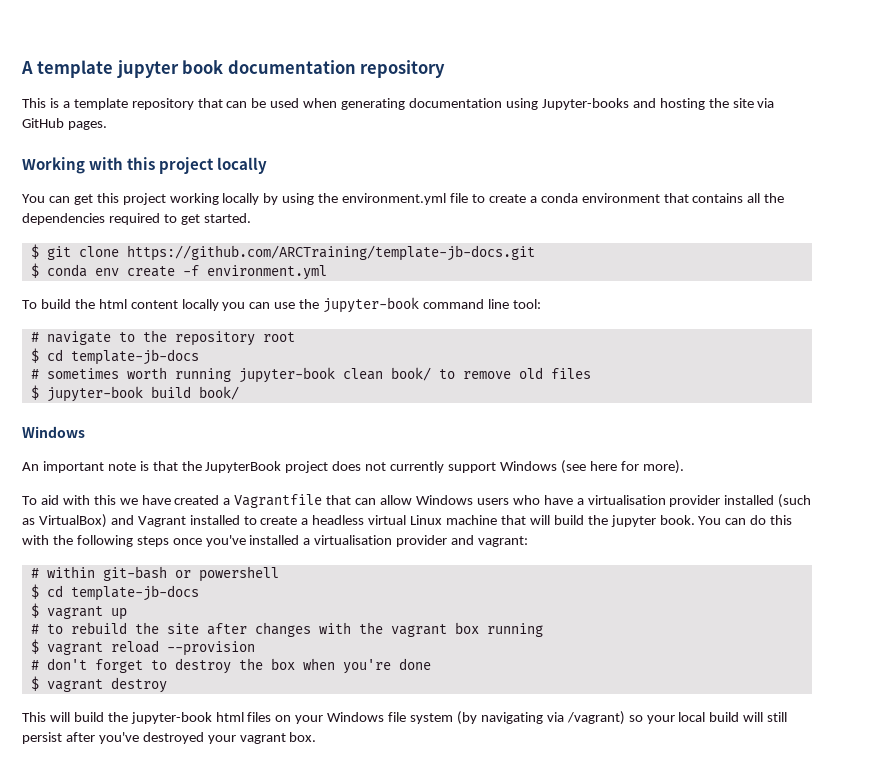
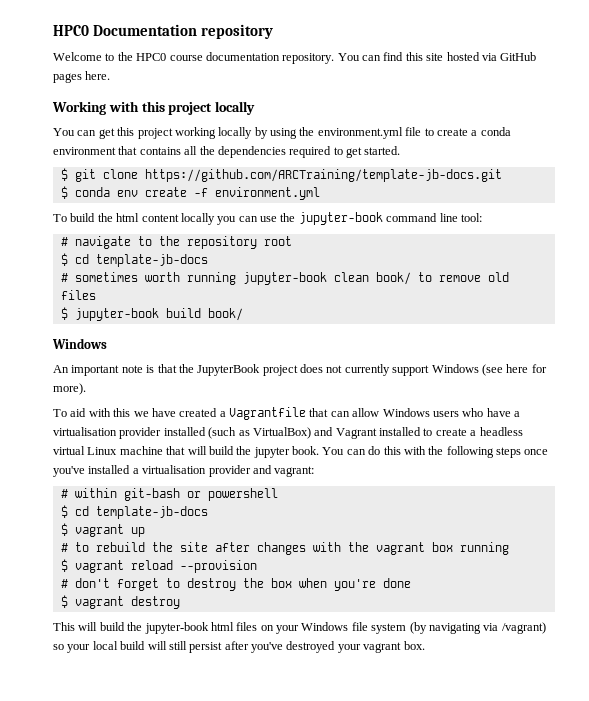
[21,60,446,78] [22,98,775,110] [22,118,107,130] A template jupyter book documentation repository // This is a template repository that can be used when generating documentation using Jupyter-books and hosting the site via GitHub pages. -> [53,24,274,39] [53,52,537,64] [53,71,111,83] HPC0 Documentation repository // Welcome to the HPC0 course documentation repository. You can find this site hosted via GitHub pages here.

